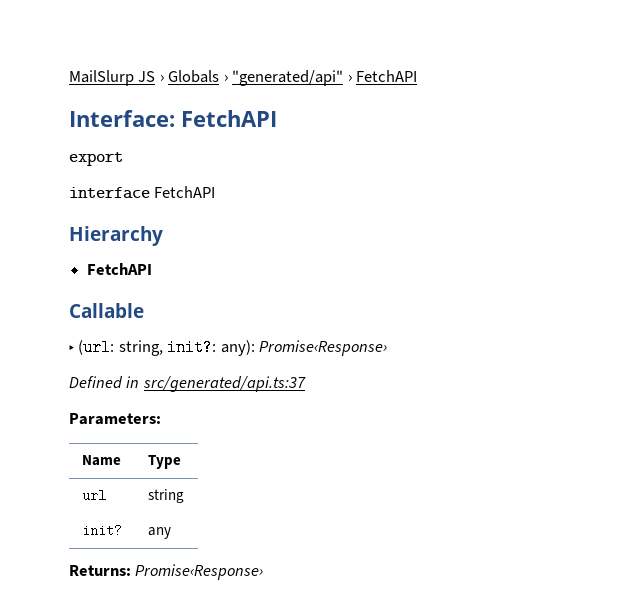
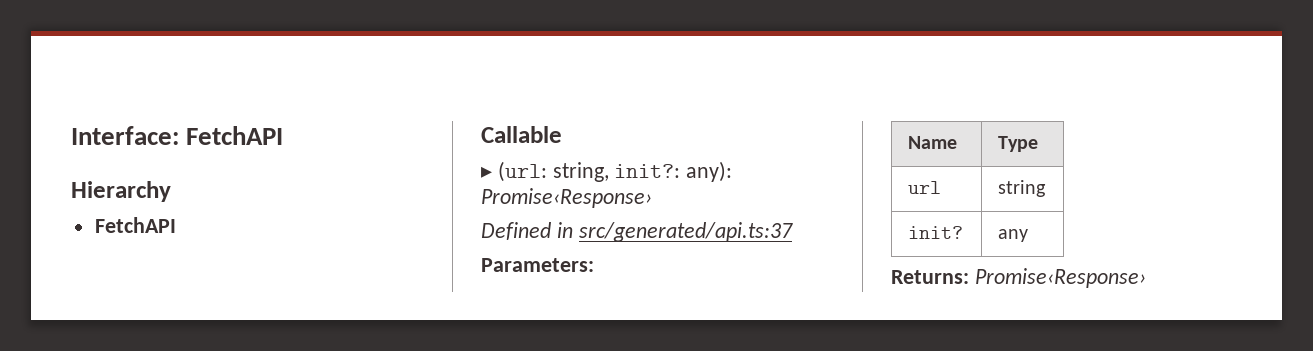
[69,70,418,86] MailSlurp JS › Globals › "generated/api" › FetchAPI // -> (71, 135) none
[69,152,123,166] [69,186,216,199] // export // interface FetchAPI -> (284, 135) none

